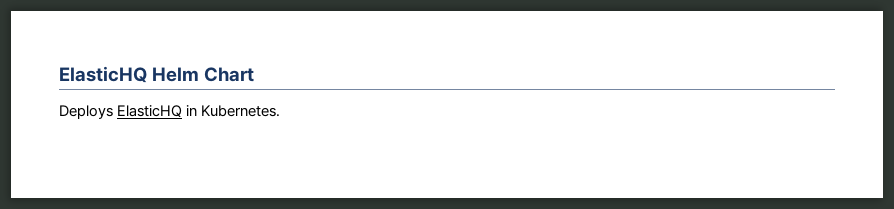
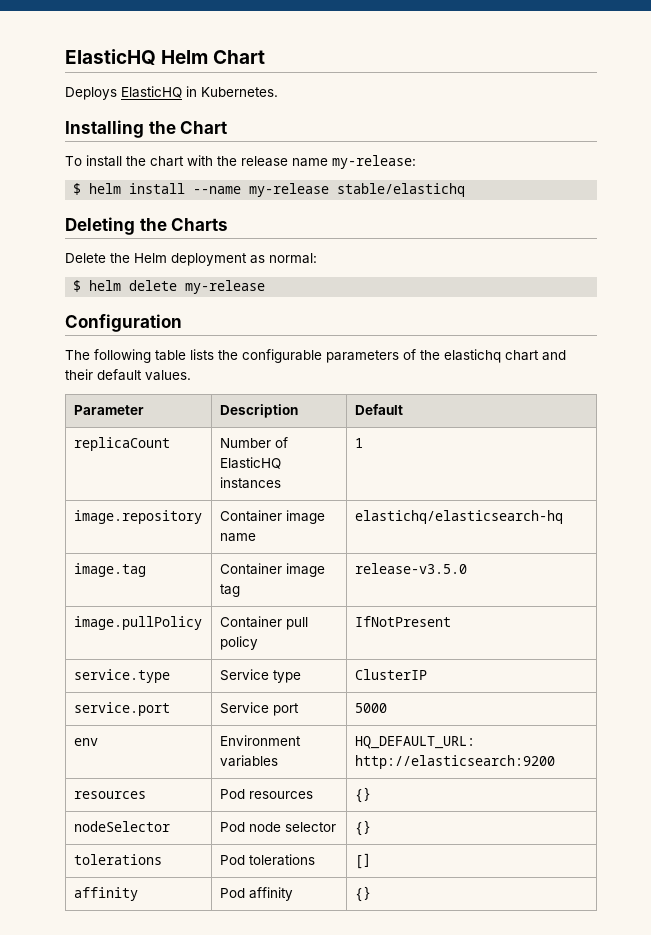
(281, 111) none -> [65,120,228,138] [65,155,416,169] [73,183,466,197] [65,217,229,235] [65,253,317,266] [73,280,266,294] [65,314,182,332] [65,349,566,363] [65,369,191,381] [73,405,144,415] [219,404,298,418] [354,404,403,415] [73,437,170,451] [219,437,288,448] [219,457,281,469] [219,477,281,489] [354,438,363,448] [73,510,202,524] [219,510,325,524] [219,533,256,542] [354,510,563,524] [73,563,146,577] [219,563,325,577] [219,584,240,597] [354,563,467,574] [73,616,202,630] [219,616,308,630] [219,636,258,650] [354,616,451,627] [73,669,170,683] [219,669,301,683] [354,669,427,680] [73,702,170,716] [219,702,299,716] [354,703,387,713] [73,738,98,746] [219,735,301,746] [219,755,278,767] [354,736,475,749] [354,755,555,769] [73,791,146,799] [219,789,313,799] [354,787,371,803] [73,821,170,832] [219,822,336,832] [354,820,371,836] [73,854,162,865] [219,854,315,866] [354,853,371,869] [73,887,138,901] [219,887,293,901] [354,886,371,902] // Installing the Chart // To install the chart with the release name my-release: // $ helm install --name my-release stable/elastichq // Deleting the Charts // Delete the Helm deployment as normal: // $ helm delete my-release // Configuration // The following table lists the configurable parameters of the elastichq chart and their default values. // Parameter | Description | Default // replicaCount | Number of ElasticHQ instances | 1 // image.repository | Container image name | elastichq/elasticsearch-hq // image.tag | Container image tag | release-v3.5.0 // image.pullPolicy | Container pull policy | IfNotPresent // service.type | Service type | ClusterIP // service.port | Service port | 5000 // env | Environment variables | HQ_DEFAULT_URL: http://elasticsearch:9200 // resources | Pod resources | {} // nodeSelector | Pod node selector | {} // tolerations | Pod tolerations | [] // affinity | Pod affinity | {}

